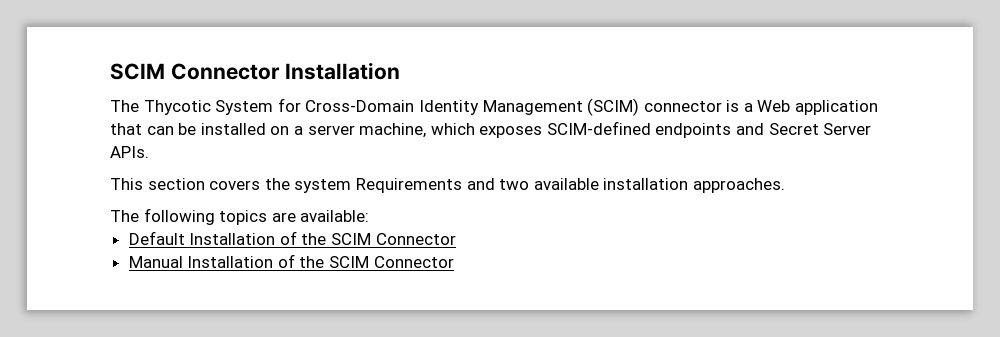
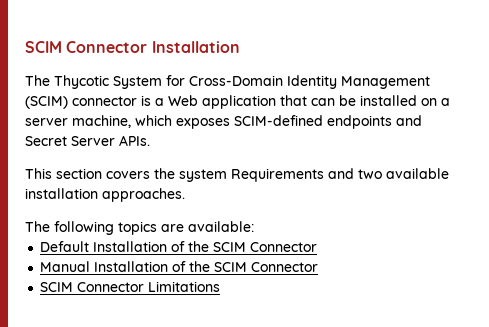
(454, 262) none -> [40,281,221,292] // SCIM Connector Limitations

